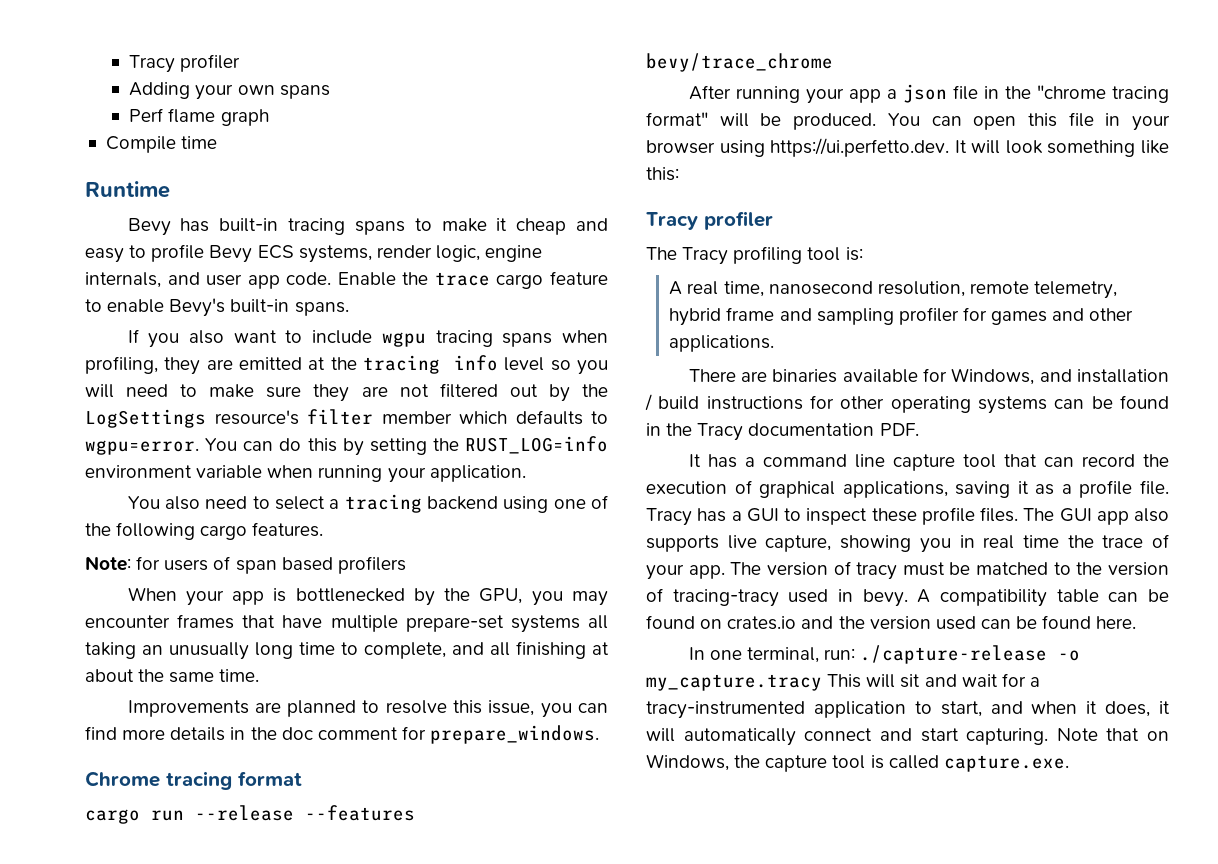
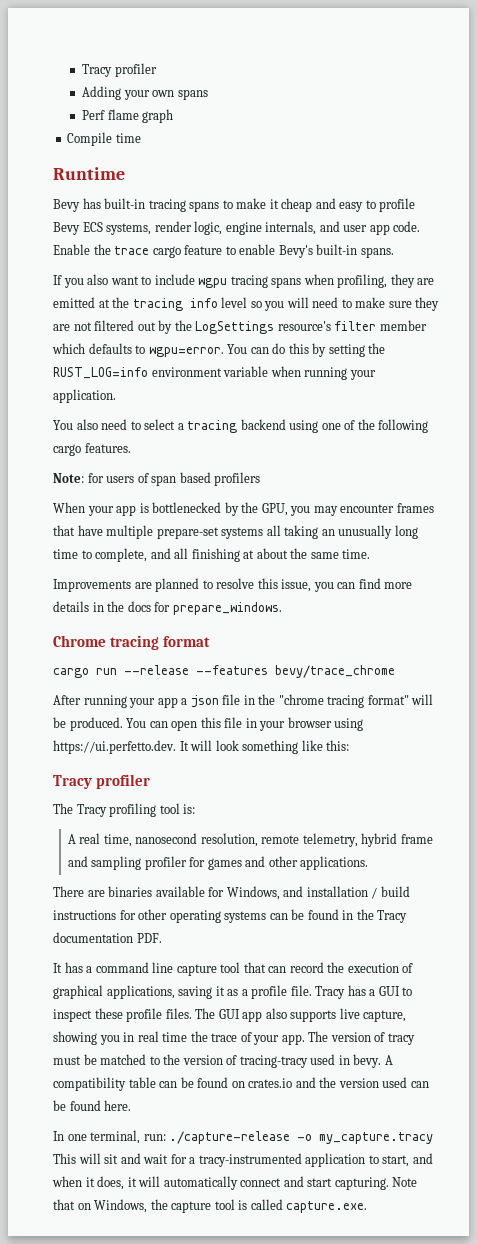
[281,727,398,740] doc comment -> [127,601,151,612] docs

